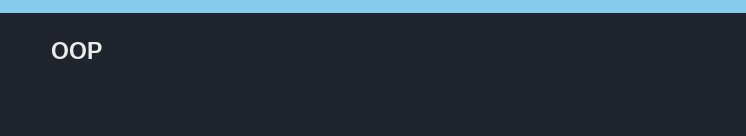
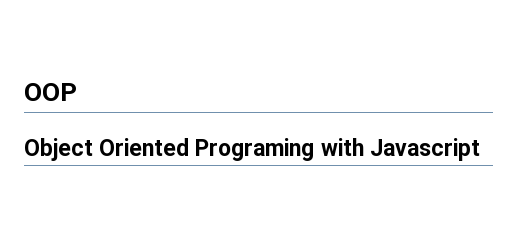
(102, 50) none -> [24,138,480,161] // Object Oriented Programing with Javascript

